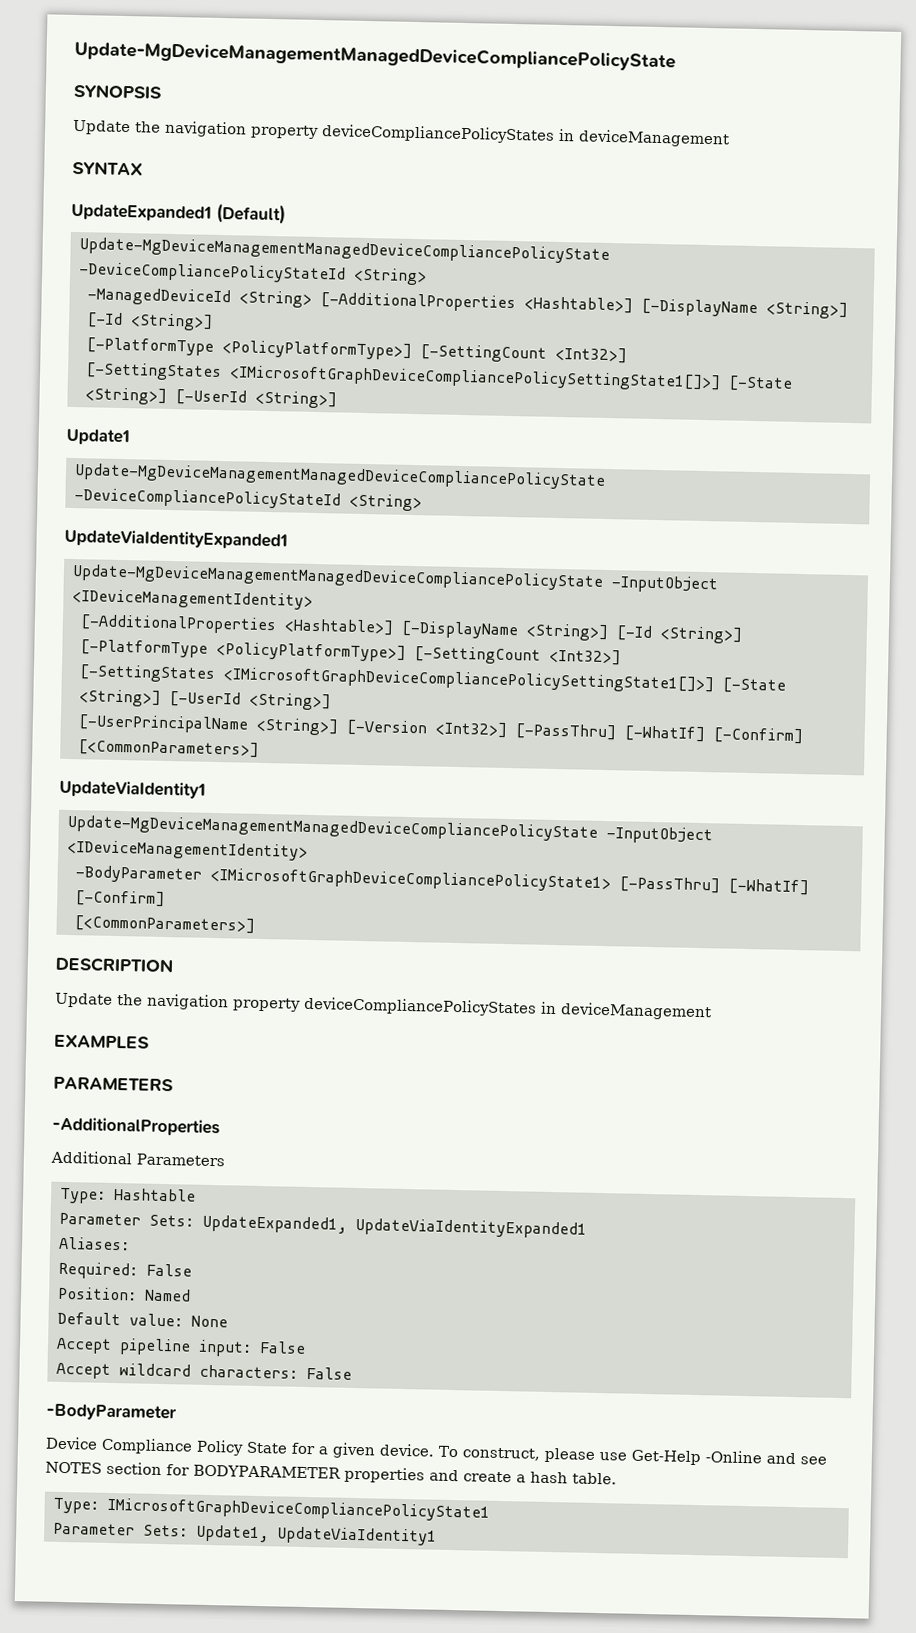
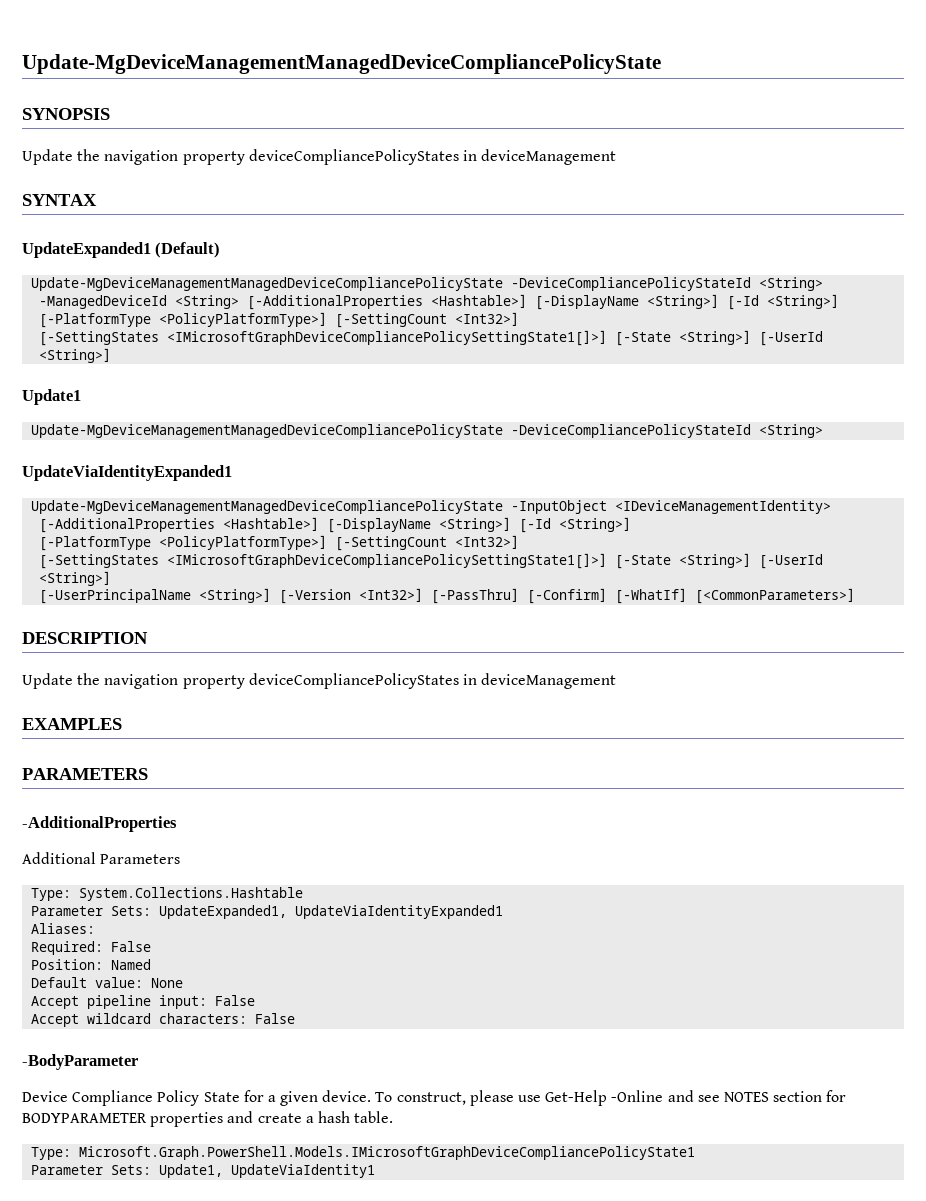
[624,725,803,745] [78,739,259,758] [59,779,206,799] [67,814,713,845] [67,839,308,861] [75,865,809,896] [75,890,165,907] [-WhatIf] [-Confirm] [<CommonParameters>] // UpdateViaIdentity1 // Update-MgDeviceManagementManagedDeviceCompliancePolicyState -InputObject <IDeviceManagementIdentity> // -BodyParameter <IMicrosoftGraphDeviceCompliancePolicyState1> [-PassThru] [-WhatIf] [-Confirm] // -> [527,588,688,604] [-Confirm] [-WhatIf]
[114,1188,196,1202] Hashtable -> [79,887,304,901] System.Collections.Hashtable
[107,1497,490,1522] IMicrosoftGraphDeviceCompliancePolicyState1 -> [79,1146,696,1160] Microsoft.Graph.PowerShell.Models.IMicrosoftGraphDeviceCompliancePolicyState1

